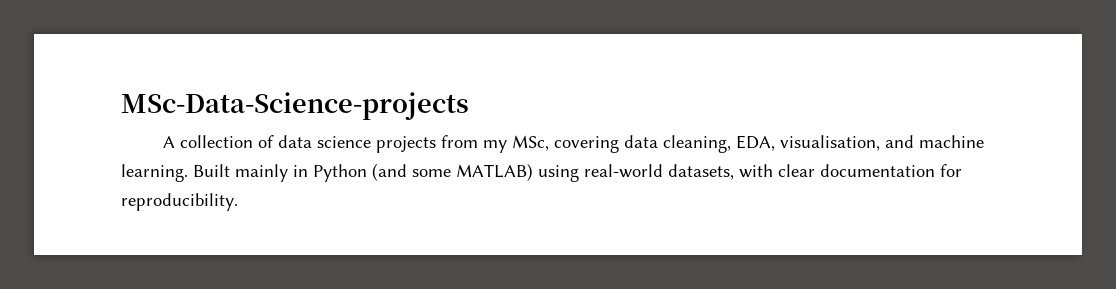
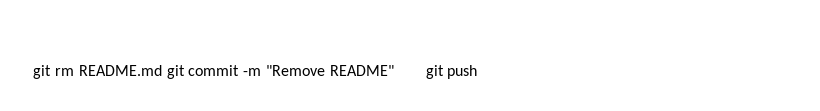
[121,92,469,120] [162,135,984,153] [121,163,962,182] [121,193,238,211] MSc-Data-Science-projects // A collection of data science projects from my MSc, covering data cleaning, EDA, visualisation, and machine learning. Built mainly in Python (and some MATLAB) using real-world datasets, with clear documentation for reproducibility. -> [33,65,478,79] git rm README.md git commit -m "Remove README" git push

